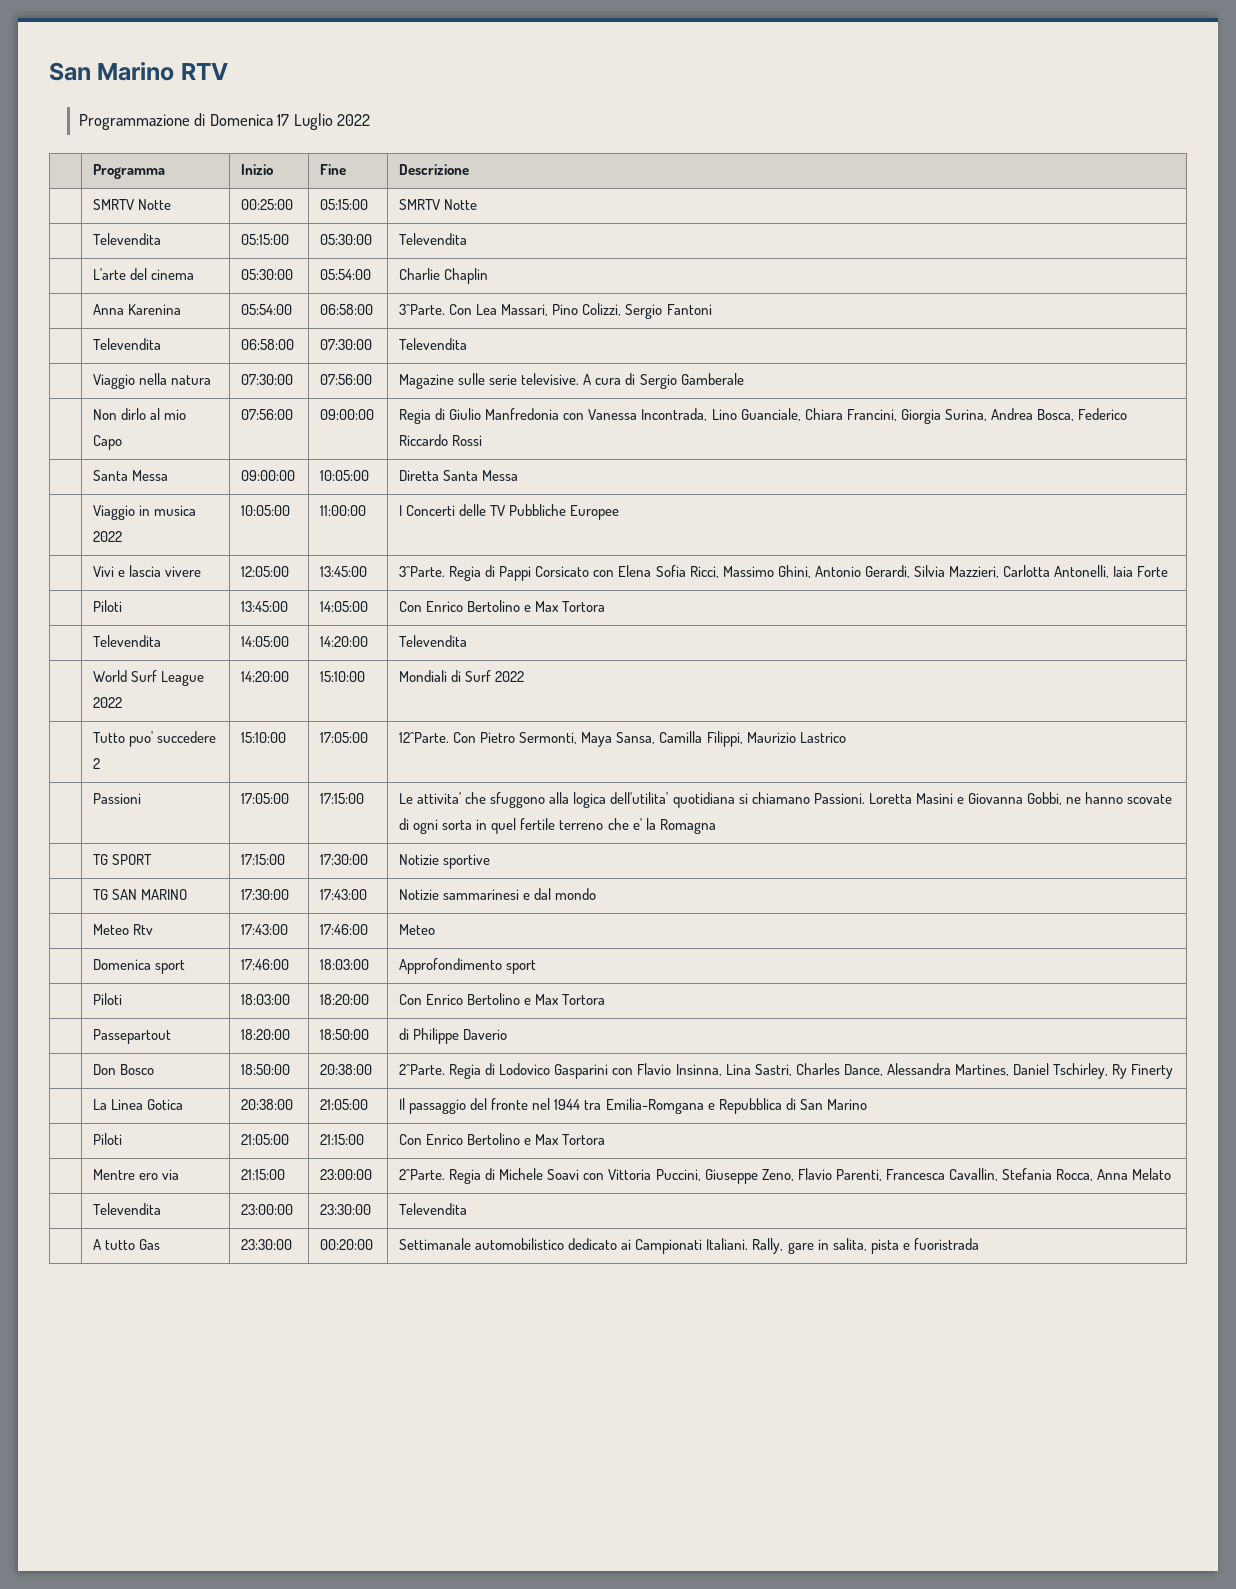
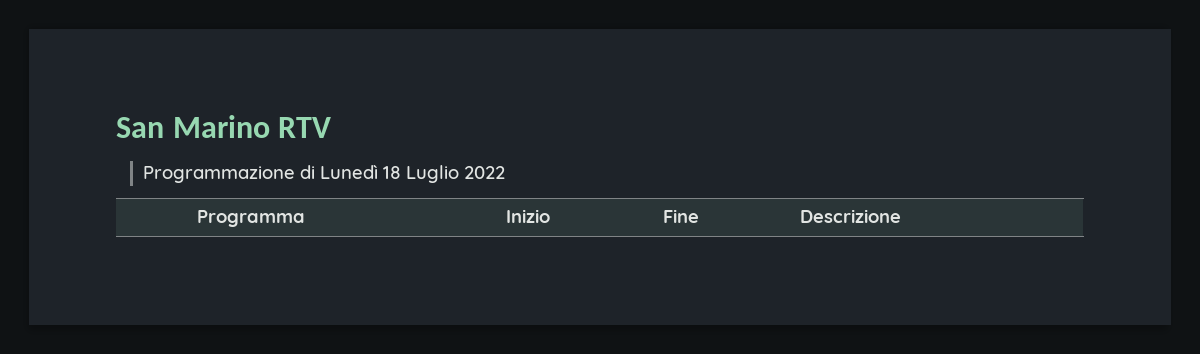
[209,114,290,126] Domenica 17 -> [320,165,402,179] Lunedì 18
[93,199,172,210] [241,199,294,210] [320,199,369,210] [399,199,478,210] [93,233,162,245] [241,234,290,245] [320,234,373,245] [399,233,468,245] [93,268,195,280] [241,269,294,280] [320,269,372,280] [399,268,489,284] [93,304,182,315] [241,304,293,315] [320,304,374,315] [399,303,712,319] [93,338,162,350] [241,339,295,350] [320,339,373,350] [399,338,468,350] [93,373,212,389] [241,374,294,385] [320,374,373,385] [399,373,744,389] [93,408,187,420] [93,435,123,450] [241,409,294,420] [320,409,375,420] [399,408,1127,424] [399,434,483,446] [93,470,169,481] [241,470,296,481] [320,470,370,481] [399,470,519,481] [93,505,197,520] [93,531,123,542] [241,505,291,516] [320,505,367,516] [399,504,620,520] [93,565,202,577] [241,566,290,577] [320,566,368,577] [399,565,1169,581] [93,600,123,612] [241,601,289,612] [320,601,369,612] [399,600,606,612] [93,635,162,647] [241,636,290,647] [320,636,369,647] [399,635,468,647] [93,670,205,686] [93,697,123,708] [241,671,290,682] [320,671,366,682] [399,670,525,682] [93,731,217,747] [93,758,101,769] [241,732,287,743] [320,732,369,743] [399,731,846,747] [93,793,142,804] [241,793,290,804] [320,793,365,804] [399,792,1173,808] [399,818,716,834] [93,854,153,865] [241,854,286,865] [320,854,369,865] [399,854,491,869] [93,889,188,900] [241,889,290,900] [320,889,368,900] [399,888,597,900] [93,924,154,935] [241,924,289,935] [320,924,369,935] [399,924,436,935] [93,959,186,974] [241,959,290,970] [320,959,370,970] [399,958,537,974] [93,993,123,1005] [241,994,291,1005] [320,994,370,1005] [399,993,606,1005] [93,1029,172,1044] [241,1029,291,1040] [320,1029,370,1040] [399,1028,508,1044] [93,1064,155,1075] [241,1064,291,1075] [320,1064,373,1075] [399,1063,1173,1079] [93,1099,184,1110] [241,1099,294,1110] [320,1099,369,1110] [399,1098,867,1114] [93,1133,123,1145] [241,1134,290,1145] [320,1134,365,1145] [399,1133,606,1145] [93,1169,180,1180] [241,1169,286,1180] [320,1169,373,1180] [399,1168,1172,1184] [93,1203,162,1215] [241,1204,294,1215] [320,1204,372,1215] [399,1203,468,1215] [93,1239,161,1250] [241,1239,293,1250] [320,1239,374,1250] [399,1238,979,1254] // | SMRTV Notte | 00:25:00 | 05:15:00 | SMRTV Notte // | Televendita | 05:15:00 | 05:30:00 | Televendita // | L'arte del cinema | 05:30:00 | 05:54:00 | Charlie Chaplin // | Anna Karenina | 05:54:00 | 06:58:00 | 3^Parte. Con Lea Massari, Pino Colizzi, Sergio Fantoni // | Televendita | 06:58:00 | 07:30:00 | Televendita // | Viaggio nella natura | 07:30:00 | 07:56:00 | Magazine sulle serie televisive. A cura di Sergio Gamberale // | Non dirlo al mio Capo | 07:56:00 | 09:00:00 | Regia di Giulio Manfredonia con Vanessa Incontrada, Lino Guanciale, Chiara Francini, Giorgia Surina, Andrea Bosca, Federico Riccardo Rossi // | Santa Messa | 09:00:00 | 10:05:00 | Diretta Santa Messa // | Viaggio in musica 2022 | 10:05:00 | 11:00:00 | I Concerti delle TV Pubbliche Europee // | Vivi e lascia vivere | 12:05:00 | 13:45:00 | 3^Parte. Regia di Pappi Corsicato con Elena Sofia Ricci, Massimo Ghini, Antonio Gerardi, Silvia Mazzieri, Carlotta Antonelli, Iaia Forte // | Piloti | 13:45:00 | 14:05:00 | Con Enrico Bertolino e Max Tortora // | Televendita | 14:05:00 | 14:20:00 | Televendita // | World Surf League 2022 | 14:20:00 | 15:10:00 | Mondiali di Surf 2022 // | Tutto puo' succedere 2 | 15:10:00 | 17:05:00 | 12^Parte. Con Pietro Sermonti, Maya Sansa, Camilla Filippi, Maurizio Lastrico // | Passioni | 17:05:00 | 17:15:00 | Le attivita' che sfuggono alla logica dell'utilita' quotidiana si chiamano Passioni. Loretta Masini e Giovanna Gobbi, ne hanno scovate di ogni sorta in quel fertile terreno che e' la Romagna // | TG SPORT | 17:15:00 | 17:30:00 | Notizie sportive // | TG SAN MARINO | 17:30:00 | 17:43:00 | Notizie sammarinesi e dal mondo // | Meteo Rtv | 17:43:00 | 17:46:00 | Meteo // | Domenica sport | 17:46:00 | 18:03:00 | Approfondimento sport // | Piloti | 18:03:00 | 18:20:00 | Con Enrico Bertolino e Max Tortora // | Passepartout | 18:20:00 | 18:50:00 | di Philippe Daverio // | Don Bosco | 18:50:00 | 20:38:00 | 2^Parte. Regia di Lodovico Gasparini con Flavio Insinna, Lina Sastri, Charles Dance, Alessandra Martines, Daniel Tschirley, Ry Finerty // | La Linea Gotica | 20:38:00 | 21:05:00 | Il passaggio del fronte nel 1944 tra Emilia-Romgana e Repubblica di San Marino // | Piloti | 21:05:00 | 21:15:00 | Con Enrico Bertolino e Max Tortora // | Mentre ero via | 21:15:00 | 23:00:00 | 2^Parte. Regia di Michele Soavi con Vittoria Puccini, Giuseppe Zeno, Flavio Parenti, Francesca Cavallin, Stefania Rocca, Anna Melato // | Televendita | 23:00:00 | 23:30:00 | Televendita // | A tutto Gas | 23:30:00 | 00:20:00 | Settimanale automobilistico dedicato ai Campionati Italiani. Rally, gare in salita, pista e fuoristrada -> (902, 216) none

